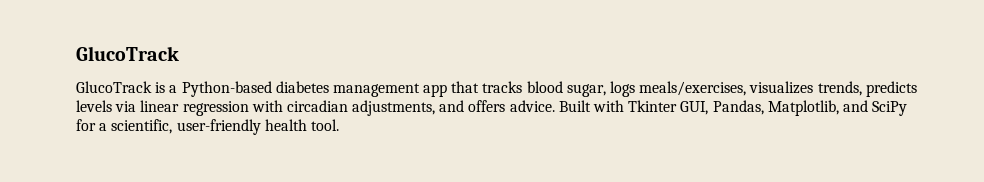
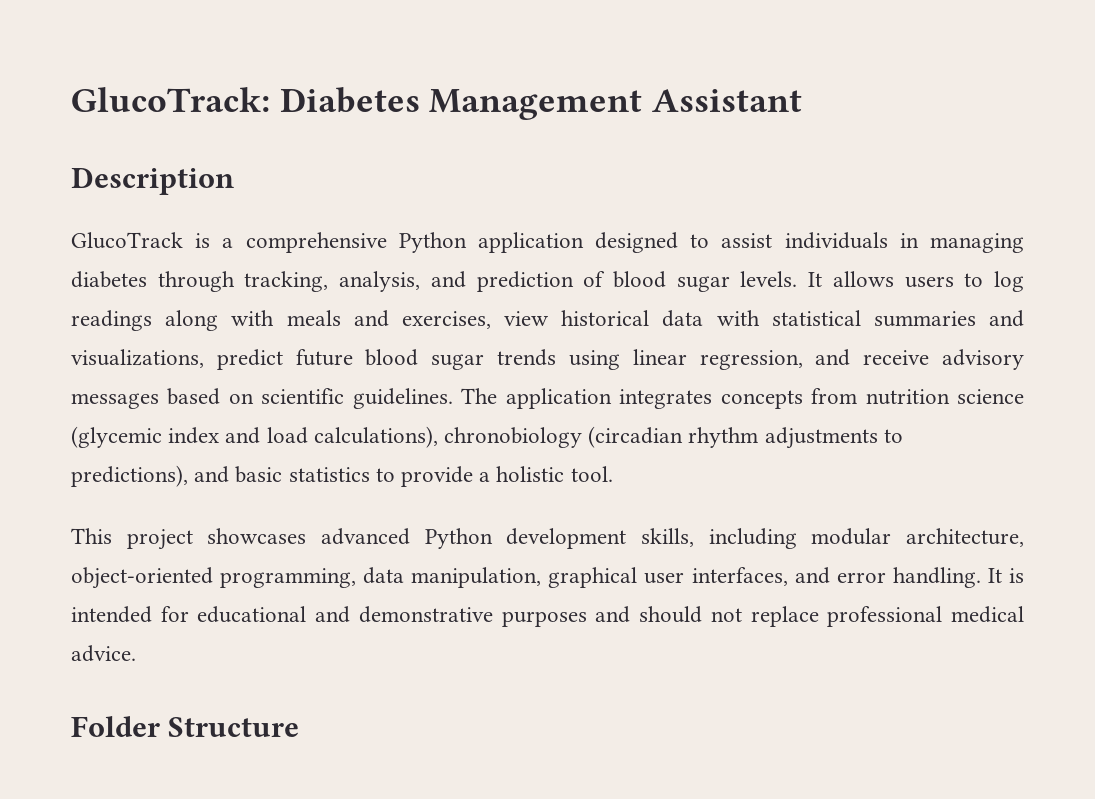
[76,46,179,61] [76,81,917,97] [76,100,908,116] [76,119,339,135] GlucoTrack // GlucoTrack is a Python-based diabetes management app that tracks blood sugar, logs meals/exercises, visualizes trends, predicts levels via linear regression with circadian adjustments, and offers advice. Built with Tkinter GUI, Pandas, Matplotlib, and SciPy for a scientific, user-friendly health tool. -> [71,87,803,120] [71,167,234,195] [71,232,1024,253] [71,271,1024,292] [71,310,1024,331] [71,349,1024,370] [71,388,1024,409] [71,426,903,449] [71,465,613,487] [71,528,1024,550] [71,567,1024,589] [71,606,1024,627] [71,645,136,662] [71,716,300,737] GlucoTrack: Diabetes Management Assistant // Description // GlucoTrack is a comprehensive Python application designed to assist individuals in managing diabetes through tracking, analysis, and prediction of blood sugar levels. It allows users to log readings along with meals and exercises, view historical data with statistical summaries and visualizations, predict future blood sugar trends using linear regression, and receive advisory messages based on scientific guidelines. The application integrates concepts from nutrition science (glycemic index and load calculations), chronobiology (circadian rhythm adjustments to predictions), and basic statistics to provide a holistic tool. // This project showcases advanced Python development skills, including modular architecture, object-oriented programming, data manipulation, graphical user interfaces, and error handling. It is intended for educational and demonstrative purposes and should not replace professional medical advice. // Folder Structure

